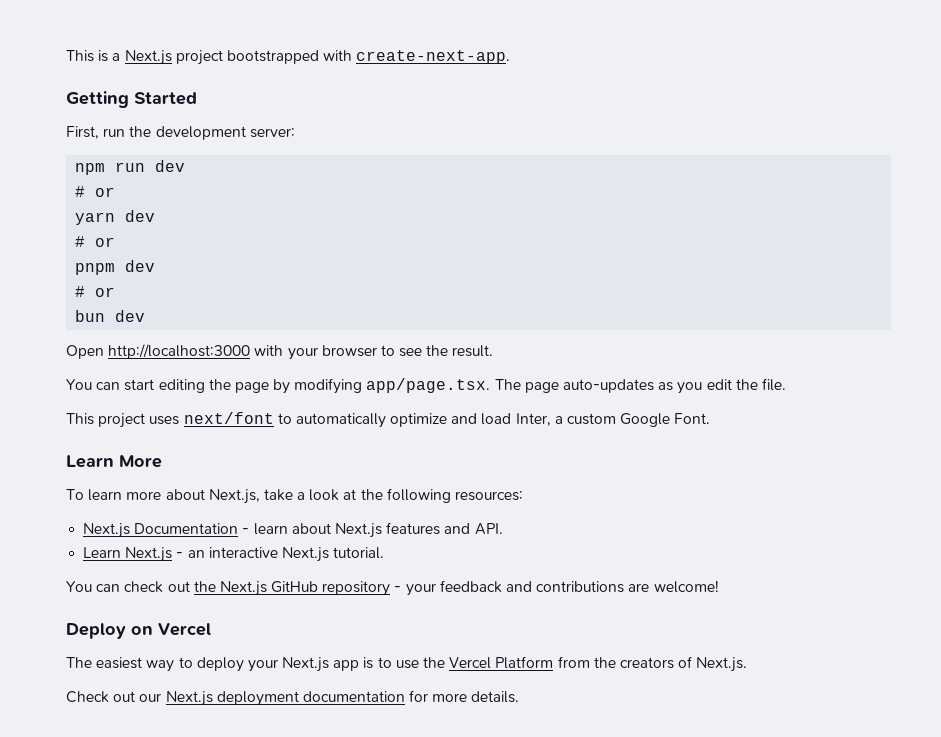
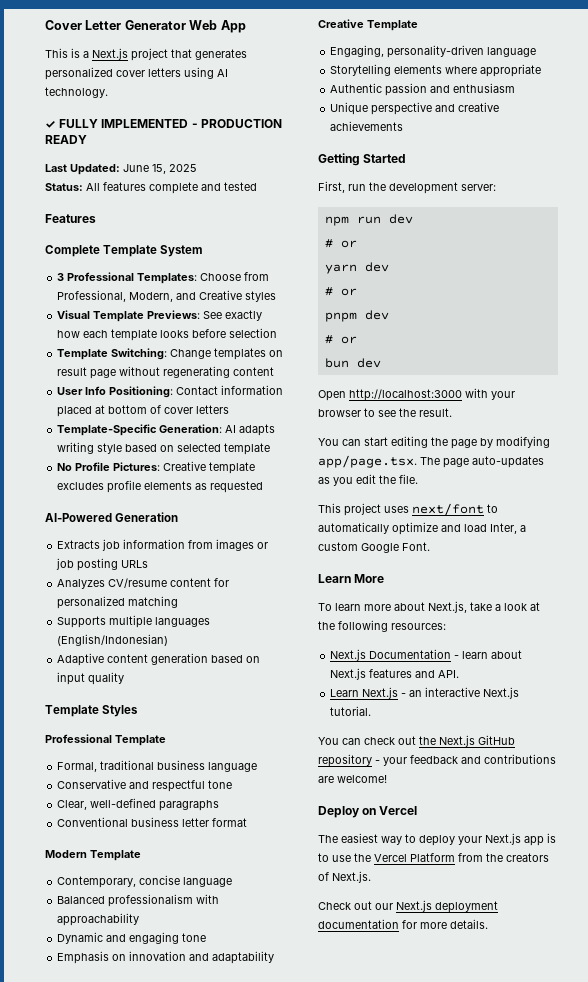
(66, 56) none -> [45,20,246,33] Cover Letter Generator Web App //
[226,50,511,64] bootstrapped with create-next-app. -> [171,49,247,60] [45,67,228,80] [45,87,108,98] [45,119,282,128] [45,135,87,144] [45,164,197,175] [45,182,257,194] [45,214,96,223] [45,245,204,257] [57,272,270,284] [57,290,277,302] [57,310,263,322] [57,328,278,341] [57,348,284,360] [57,366,275,379] [57,385,284,398] [57,405,230,417] [57,424,276,436] [57,442,271,455] [57,461,256,474] [57,480,264,493] [45,512,179,522] [57,539,269,551] [56,558,149,571] [57,578,230,589] [57,596,179,609] [57,615,211,628] [57,634,169,646] [57,653,261,666] [57,672,125,685] [45,705,139,717] [45,734,166,746] [57,760,258,772] [57,779,233,792] [57,798,220,811] [57,817,248,827] [45,850,141,861] [57,875,233,888] [57,894,220,907] [57,913,140,926] [57,932,207,944] [57,951,275,964] [318,19,418,31] [330,45,537,58] [330,64,542,77] [330,83,516,96] [330,102,500,115] [330,121,404,131] that generates personalized cover letters using AI technology. // ✓ FULLY IMPLEMENTED - PRODUCTION READY // Last Updated: June 15, 2025 // Status: All features complete and tested // Features // Complete Template System // 3 Professional Templates: Choose from Professional, Modern, and Creative styles // Visual Template Previews: See exactly how each template looks before selection // Template Switching: Change templates on result page without regenerating content // User Info Positioning: Contact information placed at bottom of cover letters // Template-Specific Generation: AI adapts writing style based on selected template // No Profile Pictures: Creative template excludes profile elements as requested // AI-Powered Generation // Extracts job information from images or job posting URLs // Analyzes CV/resume content for personalized matching // Supports multiple languages (English/Indonesian) // Adaptive content generation based on input quality // Template Styles // Professional Template // Formal, traditional business language // Conservative and respectful tone // Clear, well-defined paragraphs // Conventional business letter format // Modern Template // Contemporary, concise language // Balanced professionalism with approachability // Dynamic and engaging tone // Emphasis on innovation and adaptability // Creative Template // Engaging, personality-driven language // Storytelling elements where appropriate // Authentic passion and enthusiasm // Unique perspective and creative achievements

